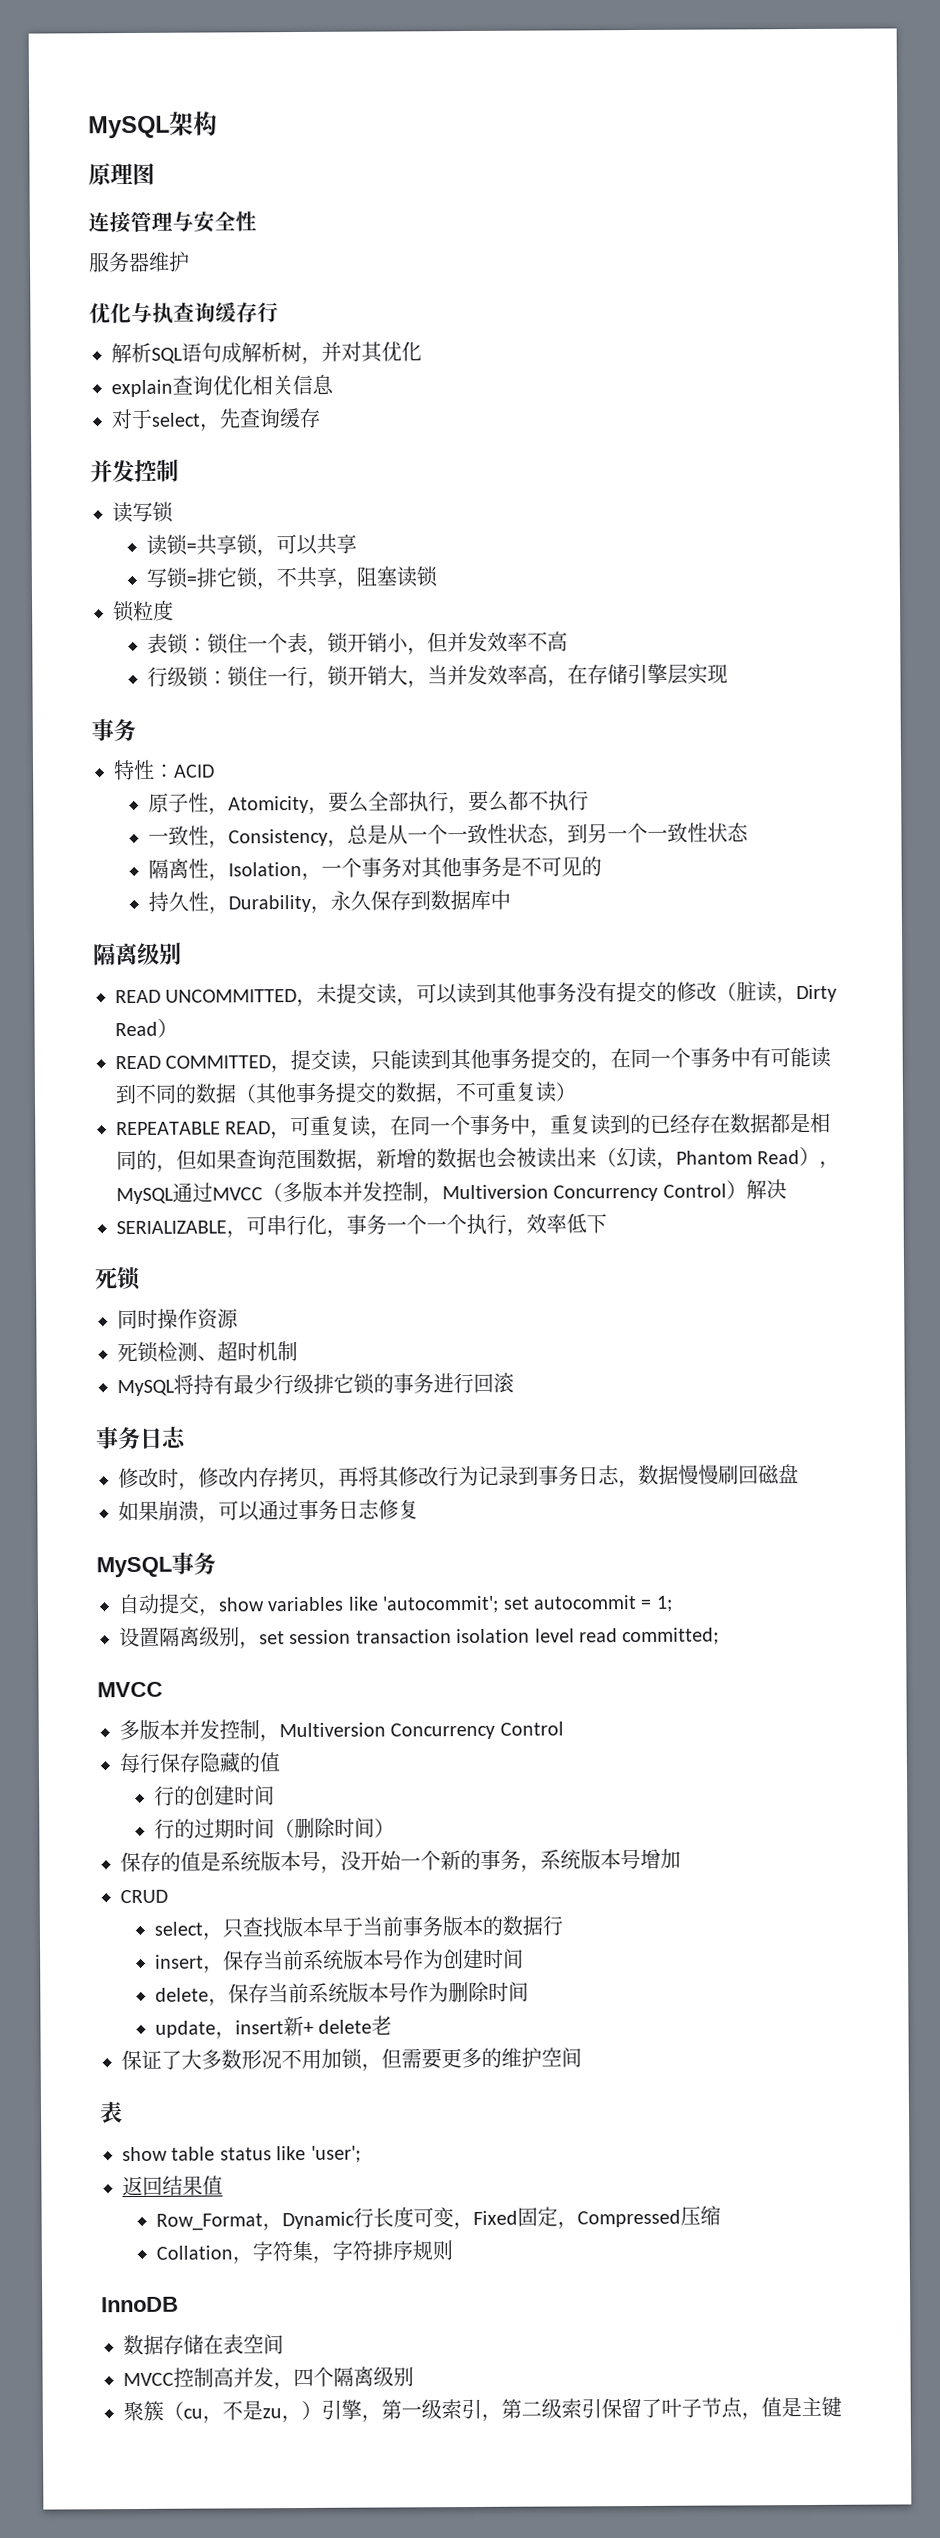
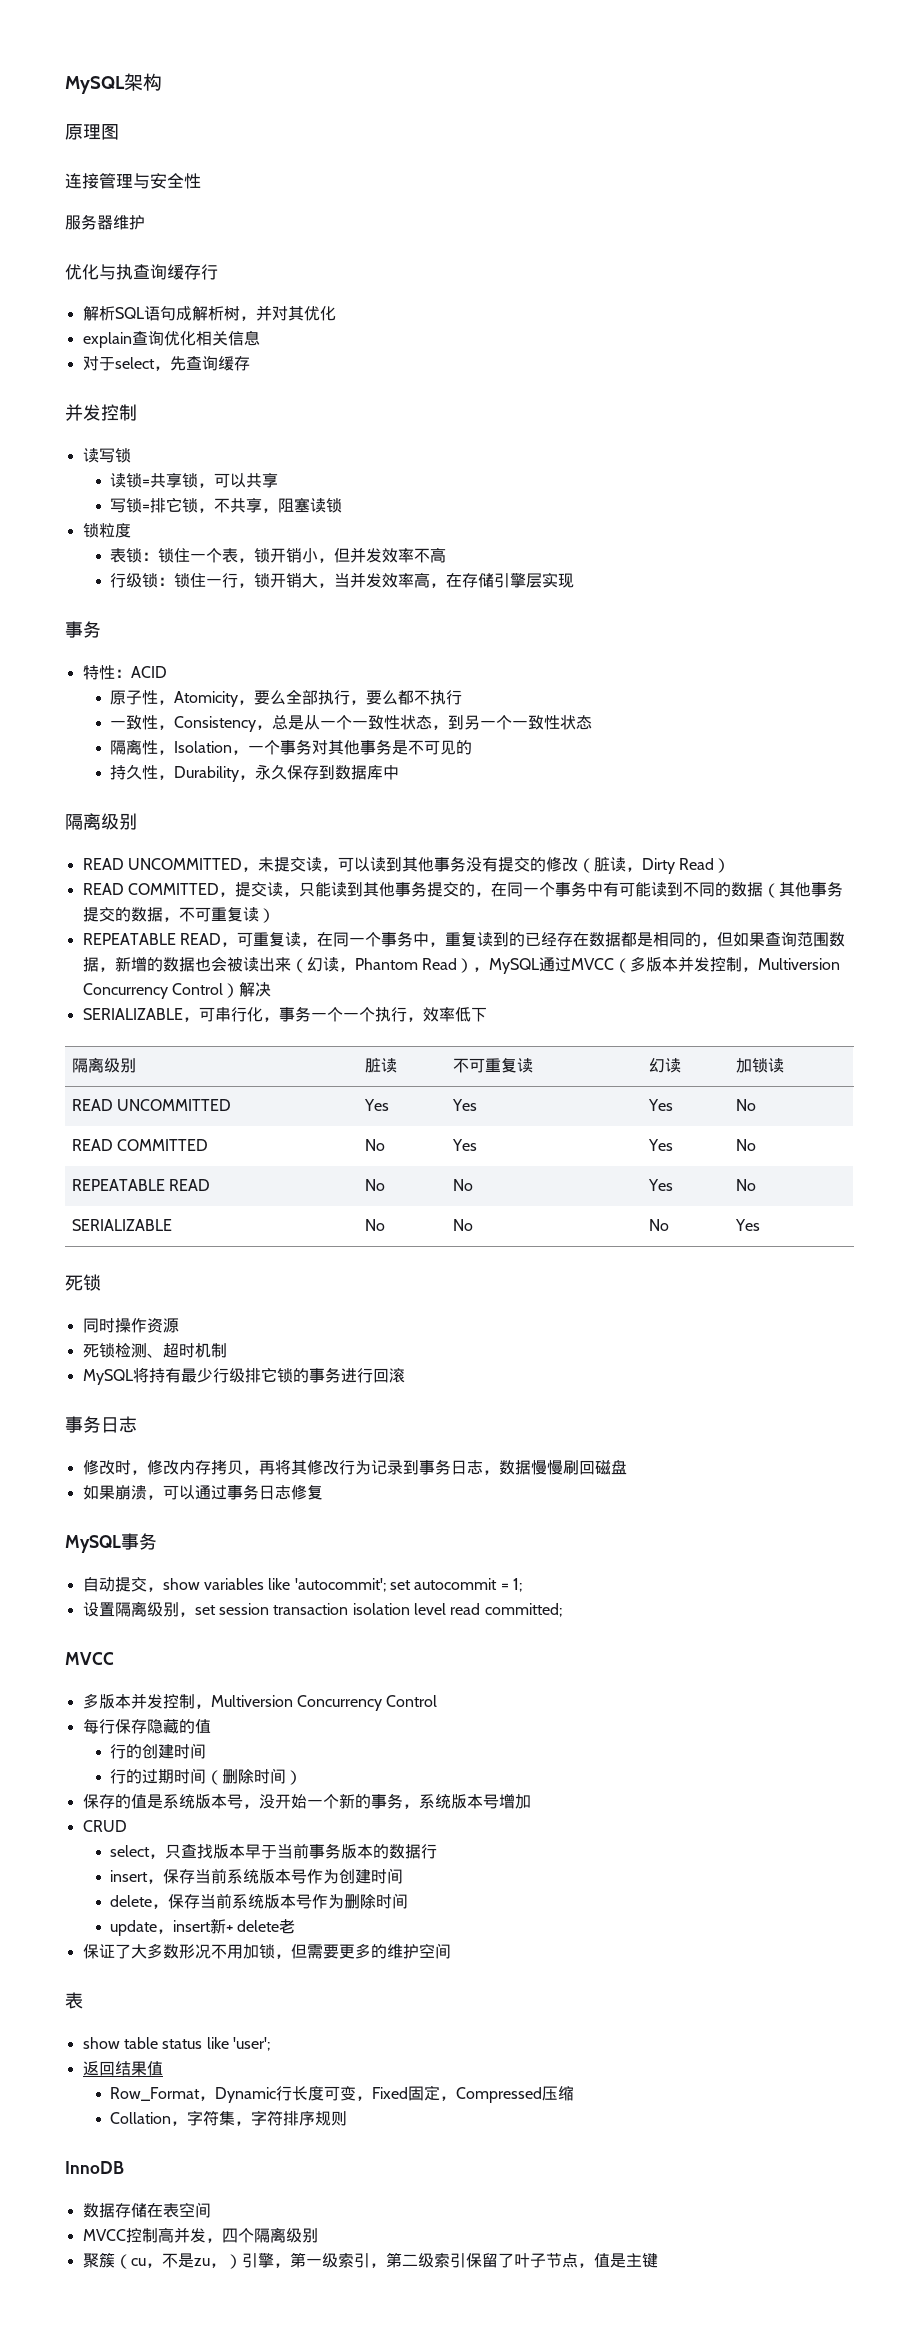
(607, 1223) none -> [71,1057,136,1073] [364,1057,397,1073] [452,1058,533,1073] [648,1058,681,1073] [735,1058,784,1073] [71,1099,231,1111] [363,1099,389,1111] [451,1099,477,1111] [647,1099,673,1111] [735,1099,756,1111] [71,1139,208,1151] [364,1139,385,1151] [451,1139,477,1151] [647,1139,673,1151] [735,1139,756,1151] [71,1179,210,1191] [364,1179,385,1191] [452,1179,473,1191] [647,1179,673,1191] [735,1179,756,1191] [71,1219,172,1231] [364,1219,385,1231] [452,1219,473,1231] [648,1219,669,1231] [734,1219,760,1231] // 隔离级别 | 脏读 | 不可重复读 | 幻读 | 加锁读 // READ UNCOMMITTED | Yes | Yes | Yes | No // READ COMMITTED | No | Yes | Yes | No // REPEATABLE READ | No | No | Yes | No // SERIALIZABLE | No | No | No | Yes

